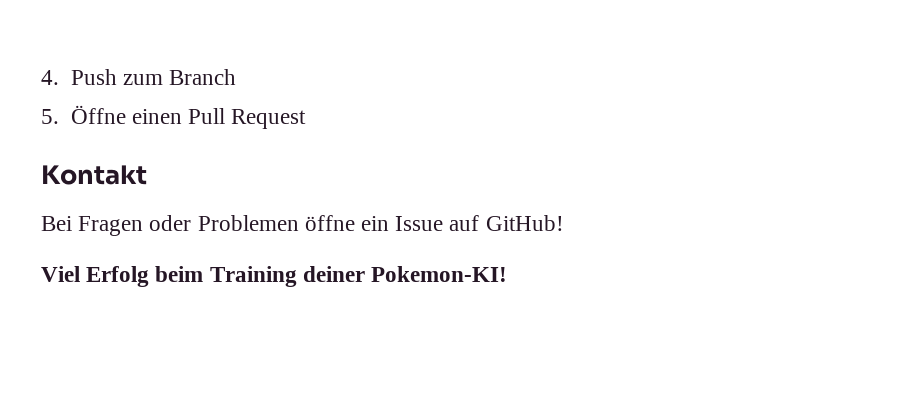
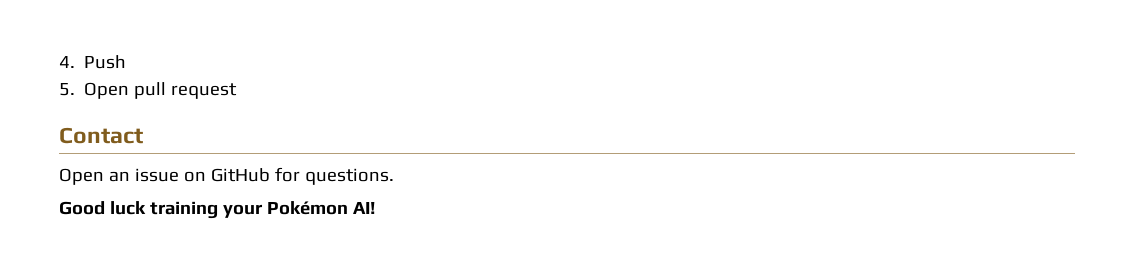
[122,69,236,85] zum Branch -> (127, 62) none
[70,105,307,129] [41,165,147,185] [41,215,564,236] [41,266,508,287] Öffne einen Pull Request // Kontakt // Bei Fragen oder Problemen öffne ein Issue auf GitHub! // Viel Erfolg beim Training deiner Pokemon-KI! -> [84,82,238,99] [59,127,143,144] [59,167,394,185] [59,201,375,219] Open pull request // Contact // Open an issue on GitHub for questions. // Good luck training your Pokémon AI!

